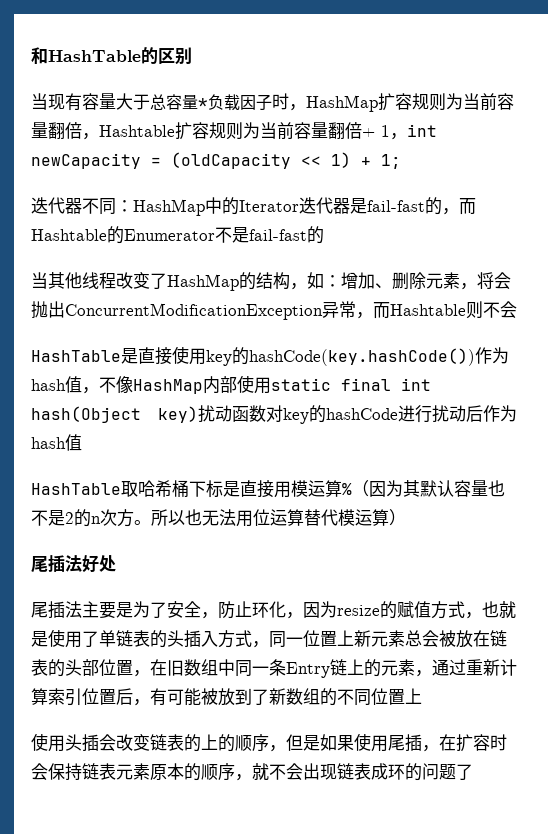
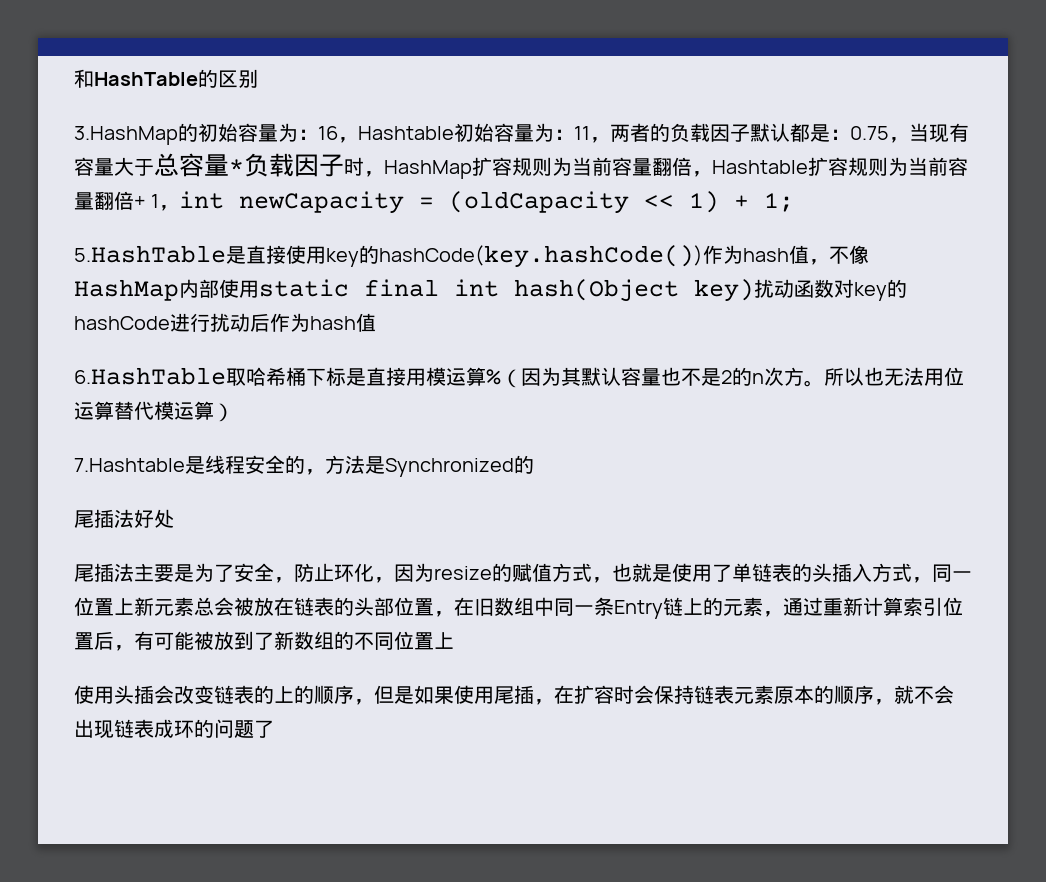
(192, 56) none -> [74,123,909,145] 3.HashMap的初始容量为：16，Hashtable初始容量为：11，两者的负载因子默认都是：0.75，
[31,197,476,216] [31,226,324,244] [31,272,511,291] [31,301,517,320] [31,350,121,362] 迭代器不同：HashMap中的Iterator迭代器是fail-fast的，而Hashtable的Enumerator不是fail-fast的 // 当其他线程改变了HashMap的结构，如：增加、删除元素，将会抛出ConcurrentModificationException异常，而Hashtable则不会 // HashTable -> [74,245,226,263] 5.HashTable
[31,483,121,495] HashTable -> [74,367,226,385] 6.HashTable
(406, 517) none -> [74,455,534,477] // 7.Hashtable是线程安全的，方法是Synchronized的

